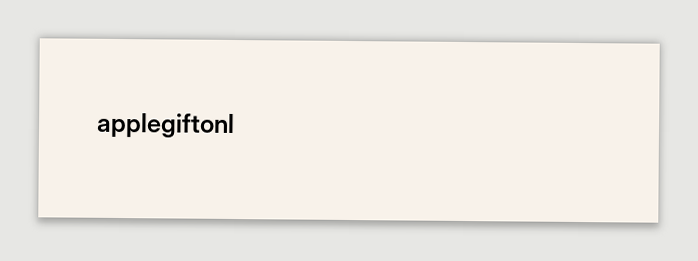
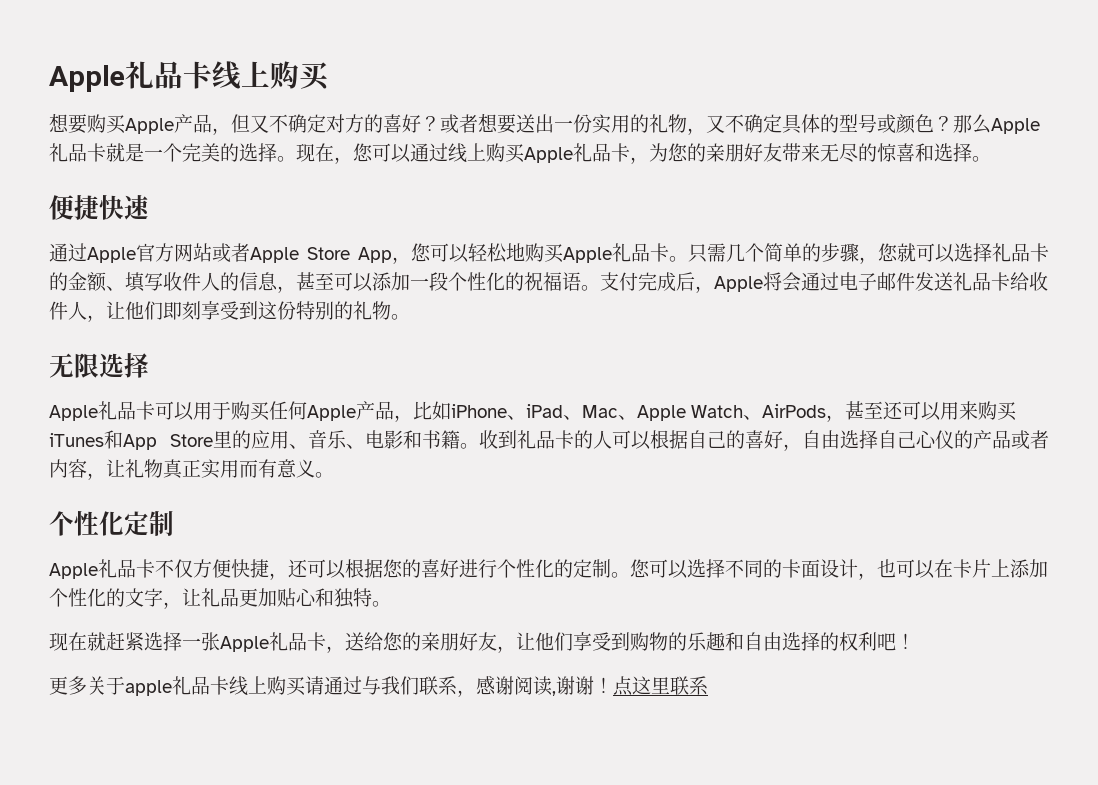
[96,112,235,138] applegiftonl -> [49,61,330,92] [49,113,1040,135] [49,143,991,164] [49,195,149,220] [49,243,1049,264] [49,272,1048,293] [49,301,410,322] [49,353,149,378] [49,401,1018,422] [49,430,1049,451] [49,459,334,480] [49,511,174,536] [49,559,1048,580] [49,588,391,609] [49,632,915,653] [49,676,708,697] Apple礼品卡线上购买 // 想要购买Apple产品，但又不确定对方的喜好？或者想要送出一份实用的礼物，又不确定具体的型号或颜色？那么Apple礼品卡就是一个完美的选择。现在，您可以通过线上购买Apple礼品卡，为您的亲朋好友带来无尽的惊喜和选择。 // 便捷快速 // 通过Apple官方网站或者Apple Store App，您可以轻松地购买Apple礼品卡。只需几个简单的步骤，您就可以选择礼品卡的金额、填写收件人的信息，甚至可以添加一段个性化的祝福语。支付完成后，Apple将会通过电子邮件发送礼品卡给收件人，让他们即刻享受到这份特别的礼物。 // 无限选择 // Apple礼品卡可以用于购买任何Apple产品，比如iPhone、iPad、Mac、Apple Watch、AirPods，甚至还可以用来购买iTunes和App Store里的应用、音乐、电影和书籍。收到礼品卡的人可以根据自己的喜好，自由选择自己心仪的产品或者内容，让礼物真正实用而有意义。 // 个性化定制 // Apple礼品卡不仅方便快捷，还可以根据您的喜好进行个性化的定制。您可以选择不同的卡面设计，也可以在卡片上添加个性化的文字，让礼品更加贴心和独特。 // 现在就赶紧选择一张Apple礼品卡，送给您的亲朋好友，让他们享受到购物的乐趣和自由选择的权利吧！ // 更多关于apple礼品卡线上购买请通过与我们联系，感谢阅读,谢谢！点这里联系

